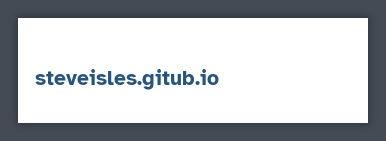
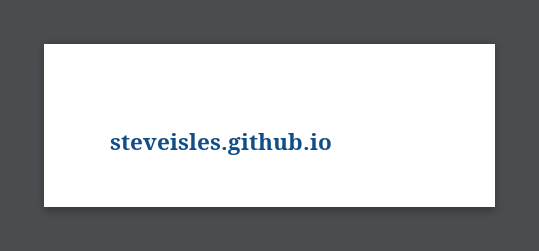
[35,69,219,90] steveisles.gitub.io -> [110,133,332,155] steveisles.github.io

